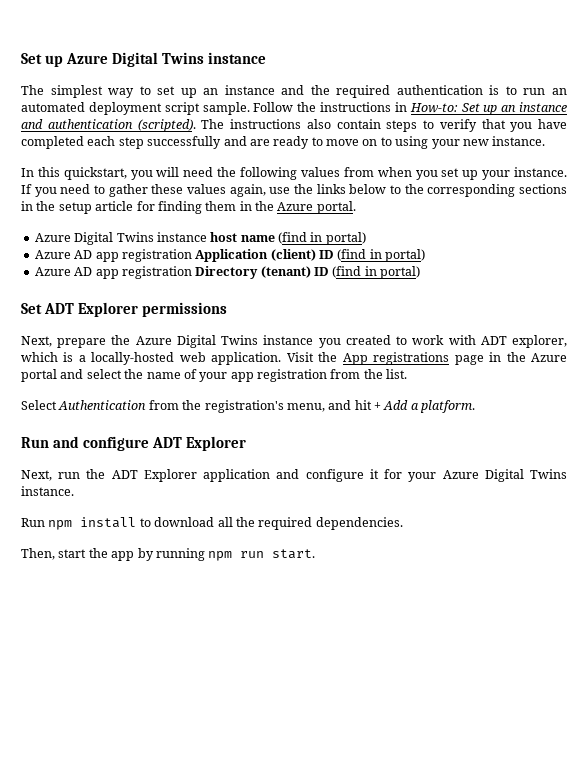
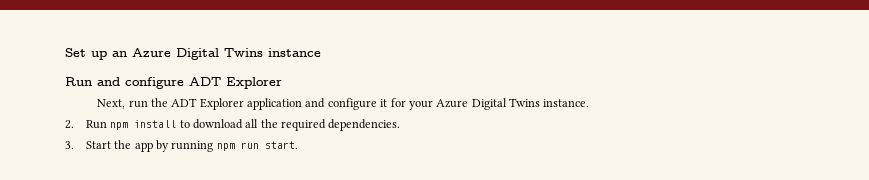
[21,52,266,67] [21,85,568,98] [21,102,567,115] [21,119,567,132] [21,136,546,149] [21,167,568,180] [21,184,568,197] [21,201,356,214] [34,232,366,245] [34,249,426,262] [34,266,421,279] [21,302,227,317] [21,335,567,348] [21,352,567,365] [21,369,408,382] [21,400,476,413] Set up Azure Digital Twins instance // The simplest way to set up an instance and the required authentication is to run an automated deployment script sample. Follow the instructions in How-to: Set up an instance and authentication (scripted). The instructions also contain steps to verify that you have completed each step successfully and are ready to move on to using your new instance. // In this quickstart, you will need the following values from when you set up your instance. If you need to gather these values again, use the links below to the corresponding sections in the setup article for finding them in the Azure portal. // Azure Digital Twins instance host name (find in portal) // Azure AD app registration Application (client) ID (find in portal) // Azure AD app registration Directory (tenant) ID (find in portal) // Set ADT Explorer permissions // Next, prepare the Azure Digital Twins instance you created to work with ADT explorer, which is a locally-hosted web application. Visit the App registrations page in the Azure portal and select the name of your app registration from the list. // Select Authentication from the registration's menu, and hit + Add a platform. -> [65,48,321,60] Set up an Azure Digital Twins instance
(74, 491) none -> [65,120,74,129] 2.
[21,548,87,560] Then, start -> [65,141,111,149] 3. Start

